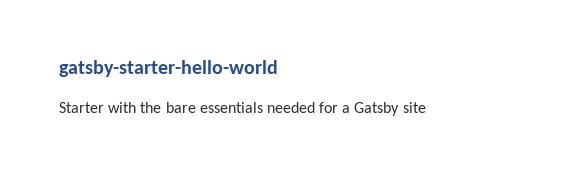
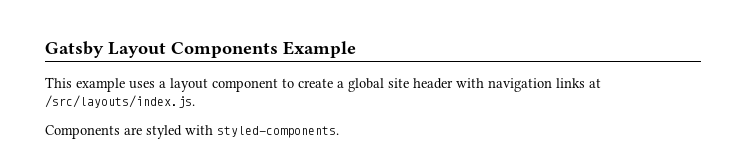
[59,60,278,77] [59,102,426,116] gatsby-starter-hello-world // Starter with the bare essentials needed for a Gatsby site -> [45,41,356,58] [45,77,601,92] [45,95,195,108] [45,125,339,139] Gatsby Layout Components Example // This example uses a layout component to create a global site header with navigation links at /src/layouts/index.js. // Components are styled with styled-components.

